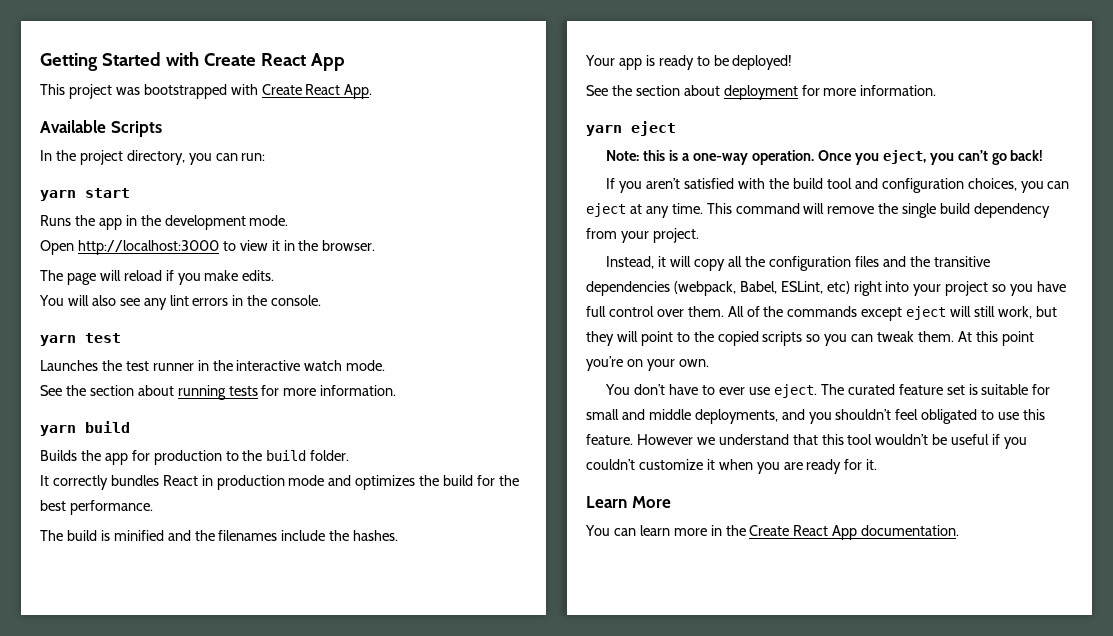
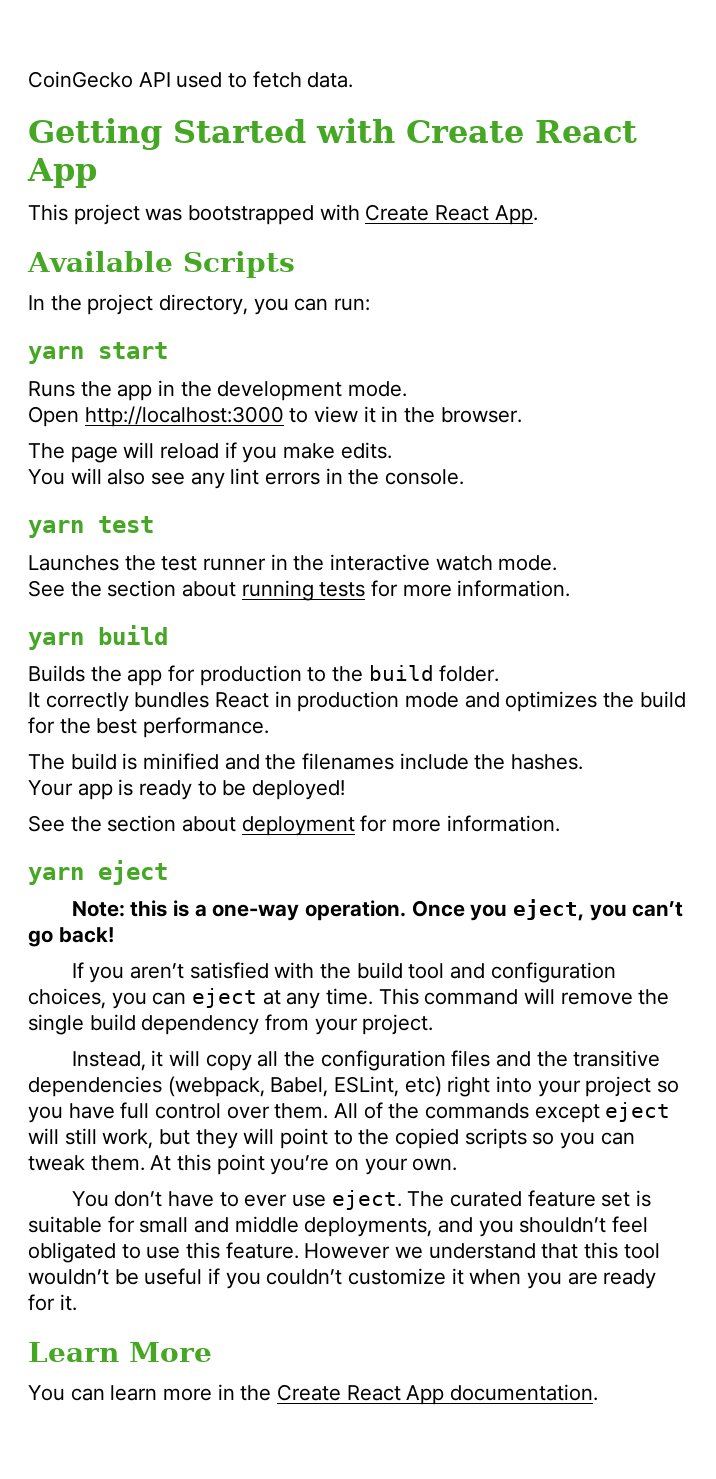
(40, 62) none -> [28,71,354,88] CoinGecko API used to fetch data. //

